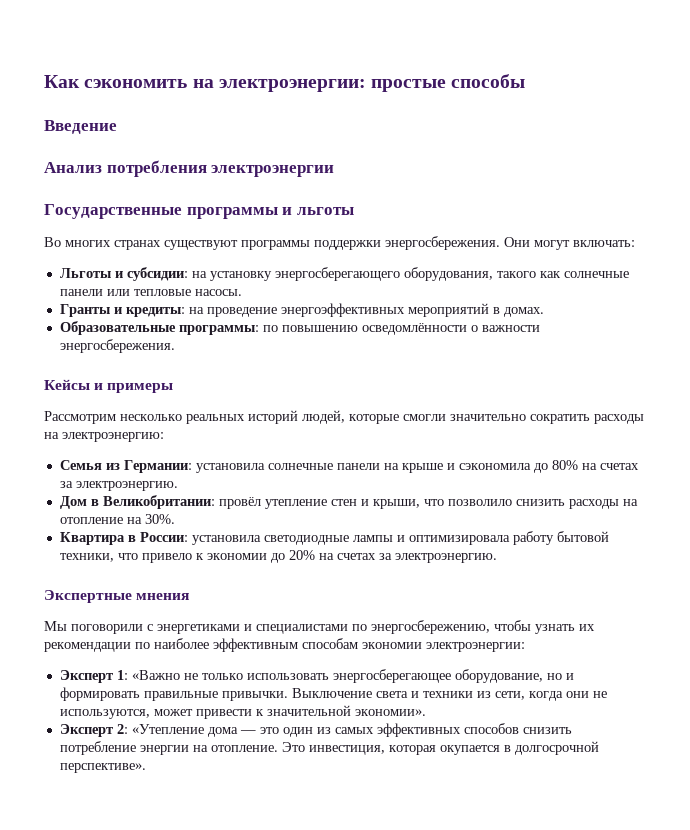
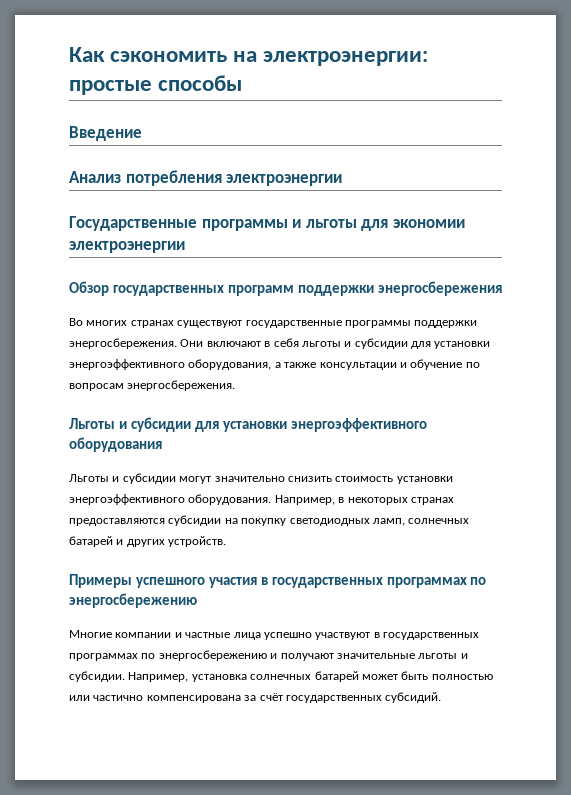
(354, 211) none -> [361,219,465,231] [69,241,185,253] [69,281,502,296] для экономии электроэнергии // Обзор государственных программ поддержки энергосбережения
(238, 245) none -> [245,320,342,328] государственные
[534,240,635,250] [59,267,629,281] [59,289,242,296] [59,303,544,317] [59,321,540,335] [59,339,175,353] [44,379,174,393] [44,410,644,424] [44,432,164,442] [59,460,639,473] [59,481,178,491] [59,495,638,509] [59,514,175,524] [59,531,609,545] [59,550,497,563] [44,590,190,603] [44,620,595,634] [44,638,525,652] [59,669,574,683] [59,687,607,701] [59,705,426,719] [59,723,572,737] [59,741,599,755] [59,763,146,773] могут включать: // Льготы и субсидии: на установку энергосберегающего оборудования, такого как солнечные панели или тепловые насосы. // Гранты и кредиты: на проведение энергоэффективных мероприятий в домах. // Образовательные программы: по повышению осведомлённости о важности энергосбережения. // Кейсы и примеры // Рассмотрим несколько реальных историй людей, которые смогли значительно сократить расходы на электроэнергию: // Семья из Германии: установила солнечные панели на крыше и сэкономила до 80% на счетах за электроэнергию. // Дом в Великобритании: провёл утепление стен и крыши, что позволило снизить расходы на отопление на 30%. // Квартира в России: установила светодиодные лампы и оптимизировала работу бытовой техники, что привело к экономии до 20% на счетах за электроэнергию. // Экспертные мнения // Мы поговорили с энергетиками и специалистами по энергосбережению, чтобы узнать их рекомендации по наиболее эффективным способам экономии электроэнергии: // Эксперт 1: «Важно не только использовать энергосберегающее оборудование, но и формировать правильные привычки. Выключение света и техники из сети, когда они не используются, может привести к значительной экономии». // Эксперт 2: «Утепление дома — это один из самых эффективных способов снизить потребление энергии на отопление. Это инвестиция, которая окупается в долгосрочной перспективе». -> [206,338,491,349] [69,359,480,370] [69,380,236,391] [69,417,427,432] [69,437,162,452] [69,473,453,484] [69,494,454,505] [69,515,470,526] [69,536,227,547] [69,574,487,588] [69,593,197,608] [69,630,479,640] [69,650,468,661] [69,671,493,682] [69,692,442,703] включают в себя льготы и субсидии для установки энергоэффективного оборудования, а также консультации и обучение по вопросам энергосбережения. // Льготы и субсидии для установки энергоэффективного оборудования // Льготы и субсидии могут значительно снизить стоимость установки энергоэффективного оборудования. Например, в некоторых странах предоставляются субсидии на покупку светодиодных ламп, солнечных батарей и других устройств. // Примеры успешного участия в государственных программах по энергосбережению // Многие компании и частные лица успешно участвуют в государственных программах по энергосбережению и получают значительные льготы и субсидии. Например, установка солнечных батарей может быть полностью или частично компенсирована за счёт государственных субсидий.

